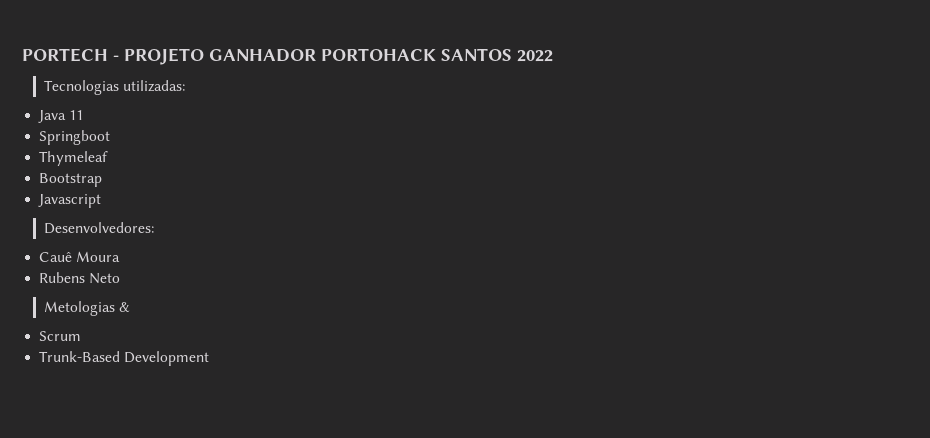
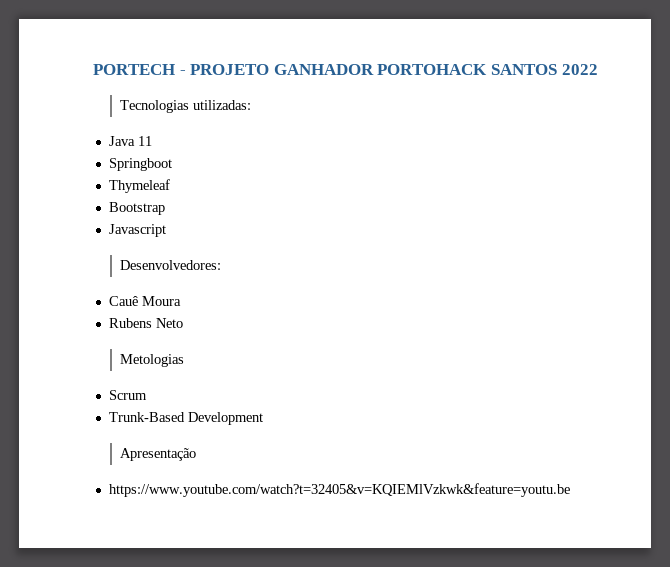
[119,302,131,312] & -> (185, 360) none
(210, 358) none -> [120,448,197,461] [108,483,570,497] // Apresentação // https://www.youtube.com/watch?t=32405&v=KQIEMlVzkwk&feature=youtu.be

